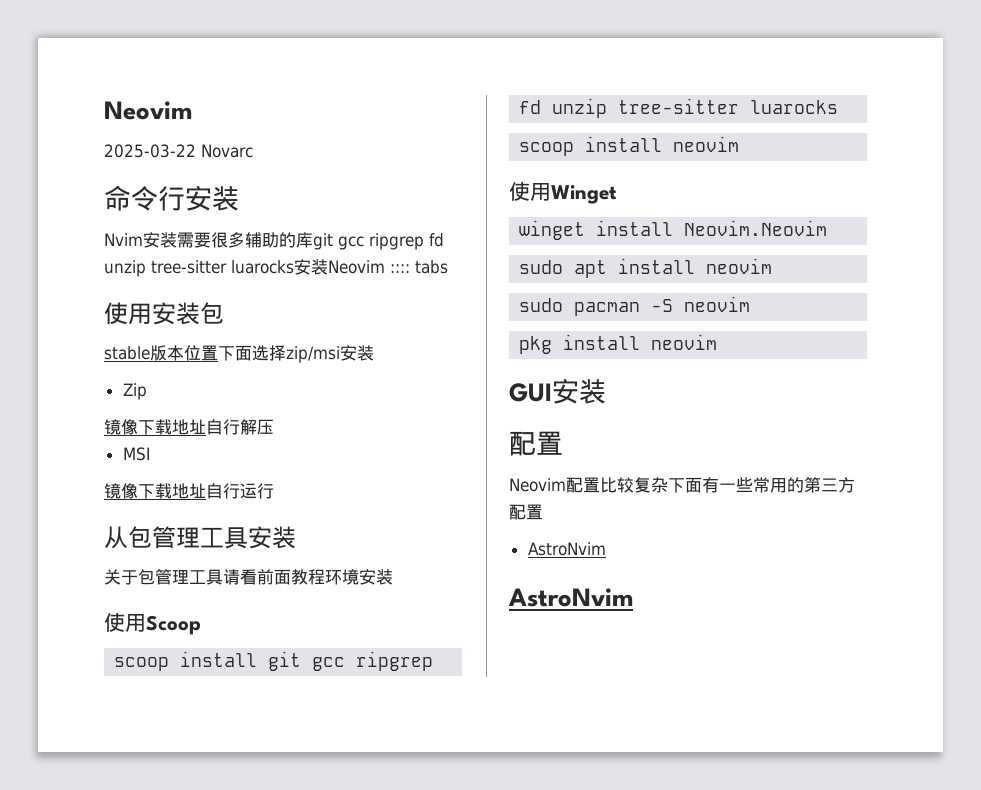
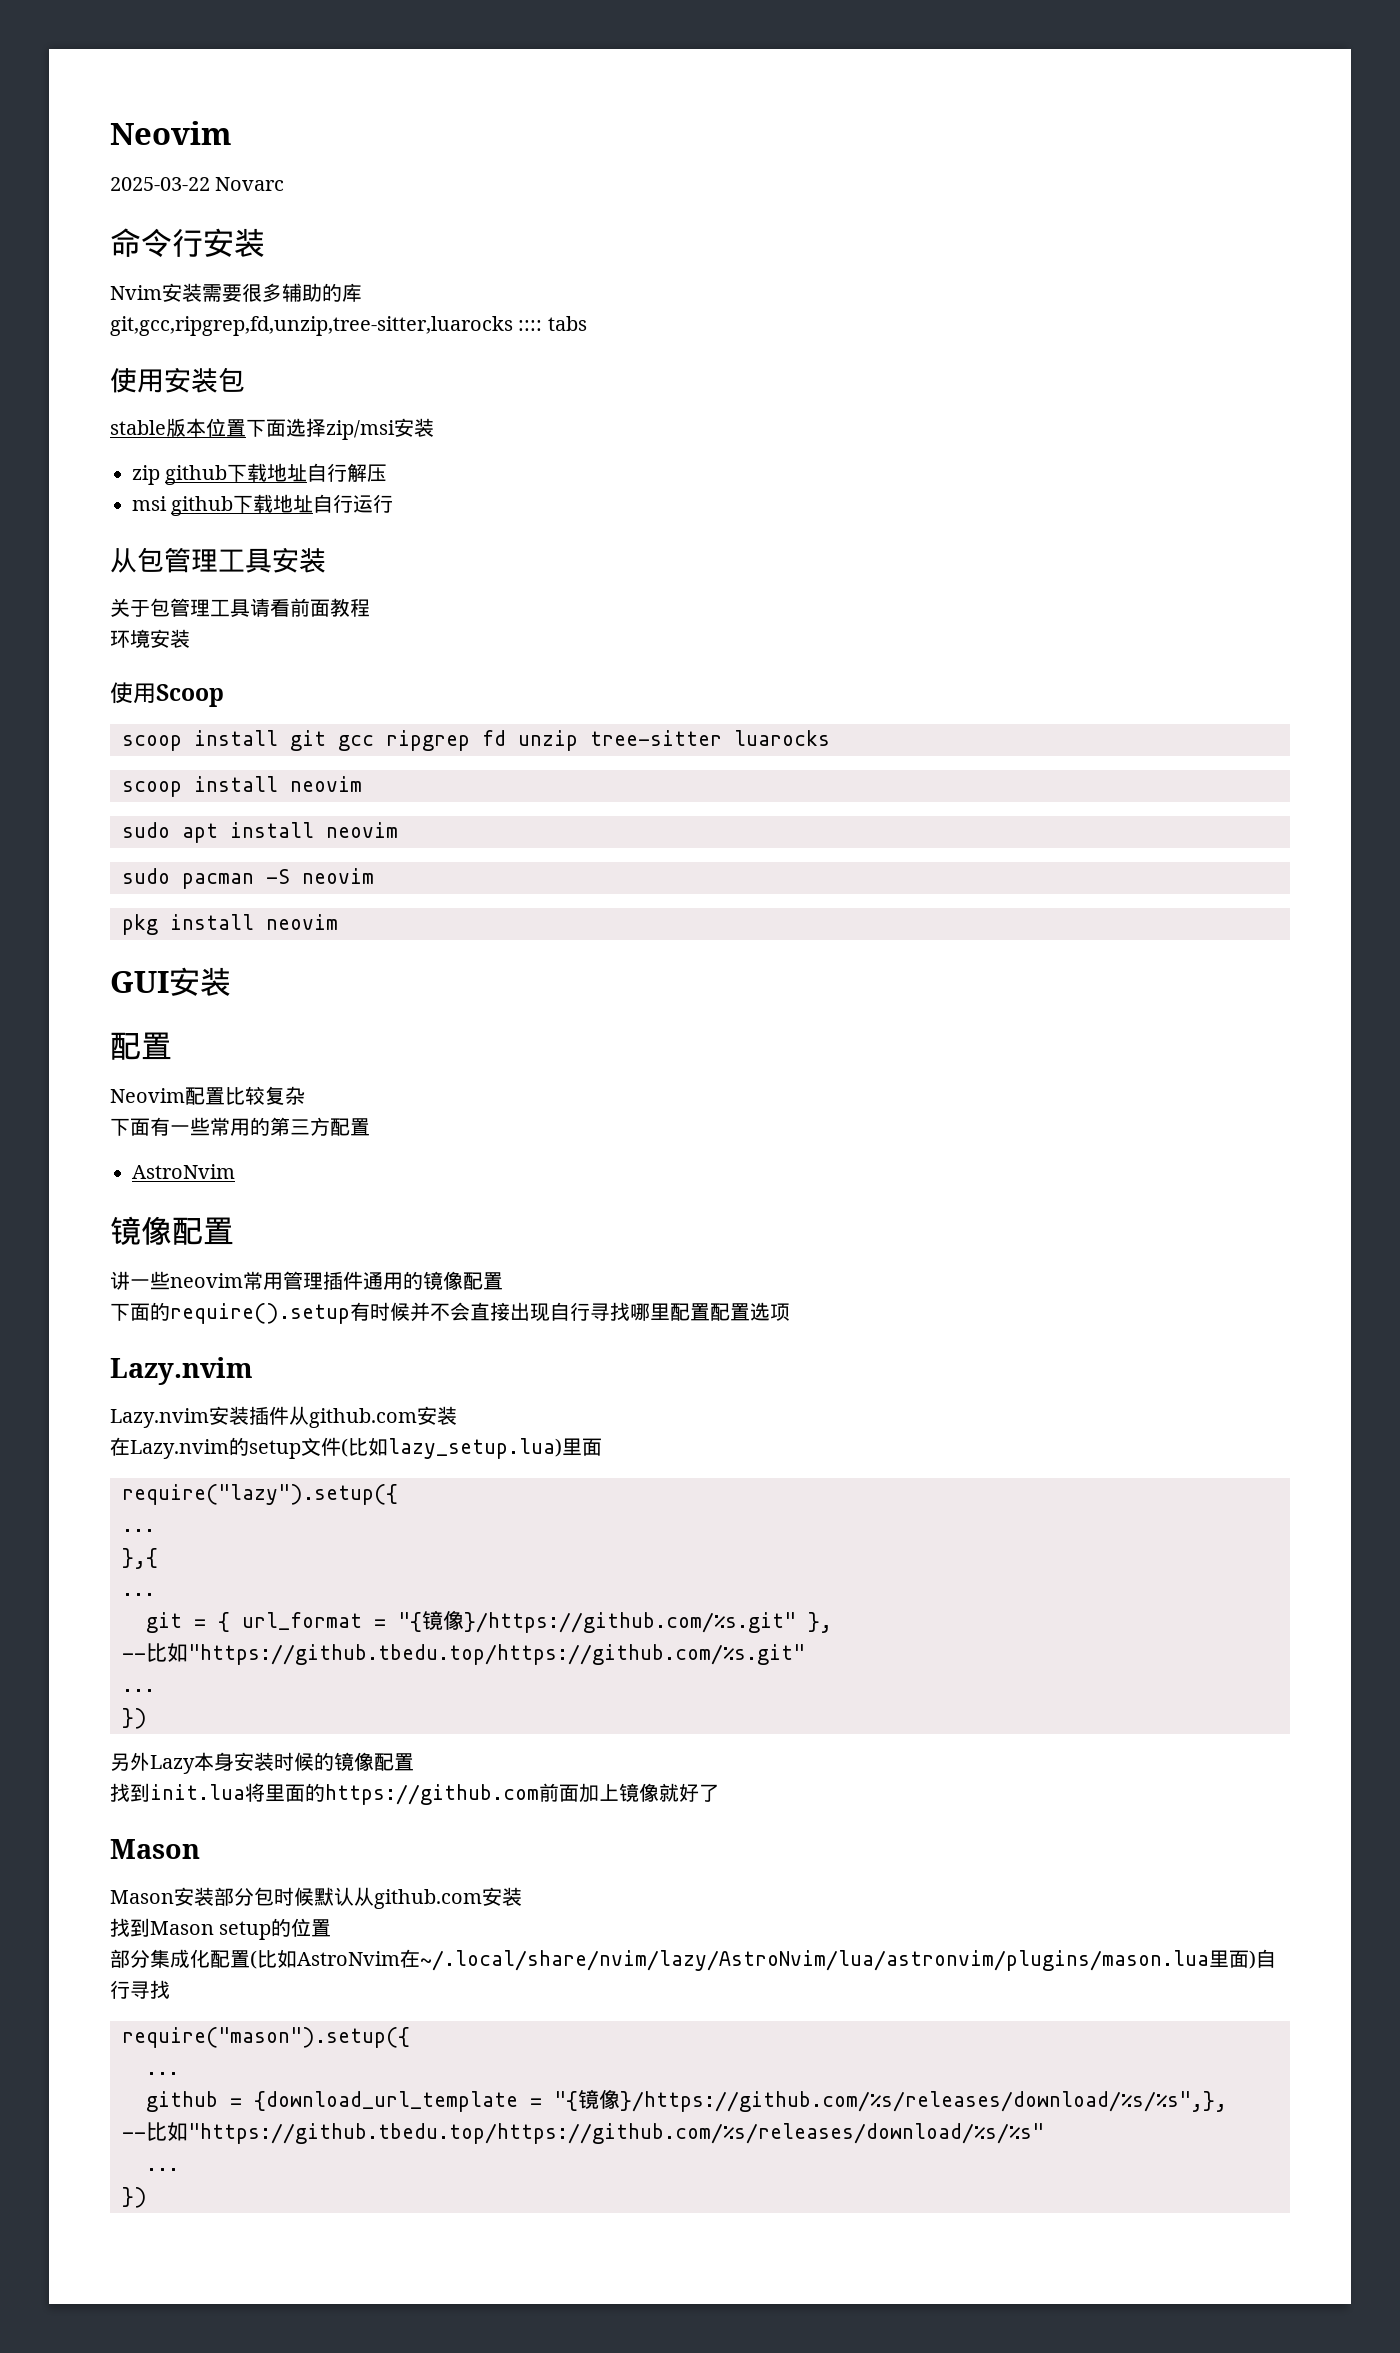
[313,233,444,250] [104,259,385,277] git gcc ripgrep fd unzip tree-sitter luarocks安装Neovim -> [110,316,513,336] // git,gcc,ripgrep,fd,unzip,tree-sitter,luarocks
[122,383,147,400] [104,419,138,435] Zip // 镜像 -> [132,465,228,485] zip github
[122,447,151,461] [104,483,138,499] MSI // 镜像 -> [132,496,234,516] msi github
(325, 577) none -> (370, 607) //
[509,181,617,204] [519,220,828,240] // 使用Winget // winget install Neovim.Neovim -> (362, 784) none
(668, 485) none -> (305, 1095) //
[508,588,633,607] AstroNvim -> [110,1216,234,1245] [110,1271,503,1290] [110,1302,790,1324] [110,1357,253,1385] [110,1406,457,1428] [110,1437,602,1459] [122,1484,398,1505] [122,1529,155,1532] [122,1548,158,1569] [122,1593,155,1596] [146,1610,832,1633] [122,1643,805,1665] [122,1689,155,1692] [122,1708,147,1729] [110,1752,414,1774] [110,1783,719,1805] [110,1839,200,1859] [110,1887,522,1909] [110,1918,332,1940] [110,1949,1276,1971] [110,1980,170,1999] [122,2027,410,2048] [146,2072,179,2075] [146,2089,1227,2112] [122,2122,1044,2144] [146,2168,179,2171] [122,2187,147,2208] 镜像配置 // 讲一些neovim常用管理插件通用的镜像配置 // 下面的require().setup有时候并不会直接出现自行寻找哪里配置配置选项 // Lazy.nvim // Lazy.nvim安装插件从github.com安装 // 在Lazy.nvim的setup文件(比如lazy_setup.lua)里面 // require("lazy").setup({ // ... // },{ // ... // git = { url_format = "{镜像}/https://github.com/%s.git" }, // --比如"https://github.tbedu.top/https://github.com/%s.git" // ... // }) // 另外Lazy本身安装时候的镜像配置 // 找到init.lua将里面的https://github.com前面加上镜像就好了 // Mason // Mason安装部分包时候默认从github.com安装 // 找到Mason setup的位置 // 部分集成化配置(比如AstroNvim在~/.local/share/nvim/lazy/AstroNvim/lua/astronvim/plugins/mason.lua里面)自行寻找 // require("mason").setup({ // ... // github = {download_url_template = "{镜像}/https://github.com/%s/releases/download/%s/%s",}, // --比如"https://github.tbedu.top/https://github.com/%s/releases/download/%s/%s" // ... // })

